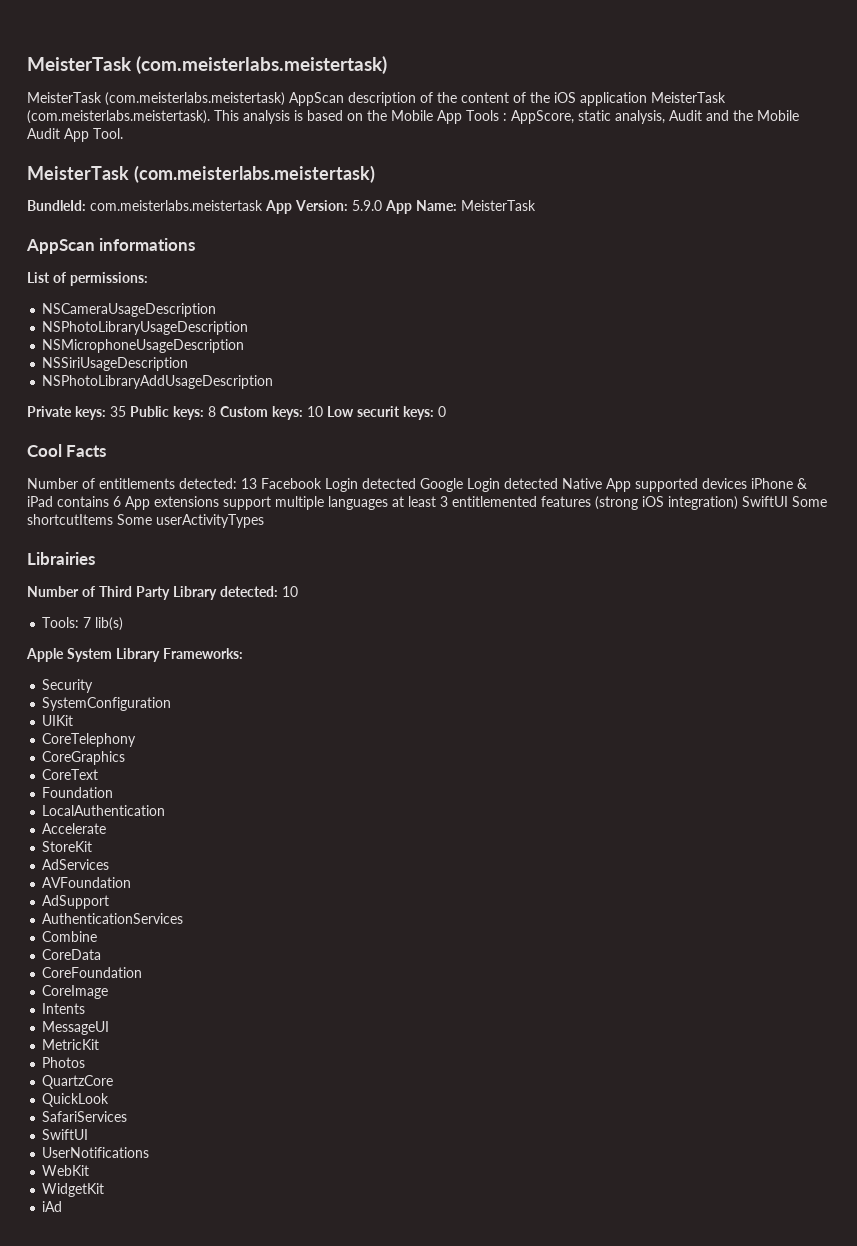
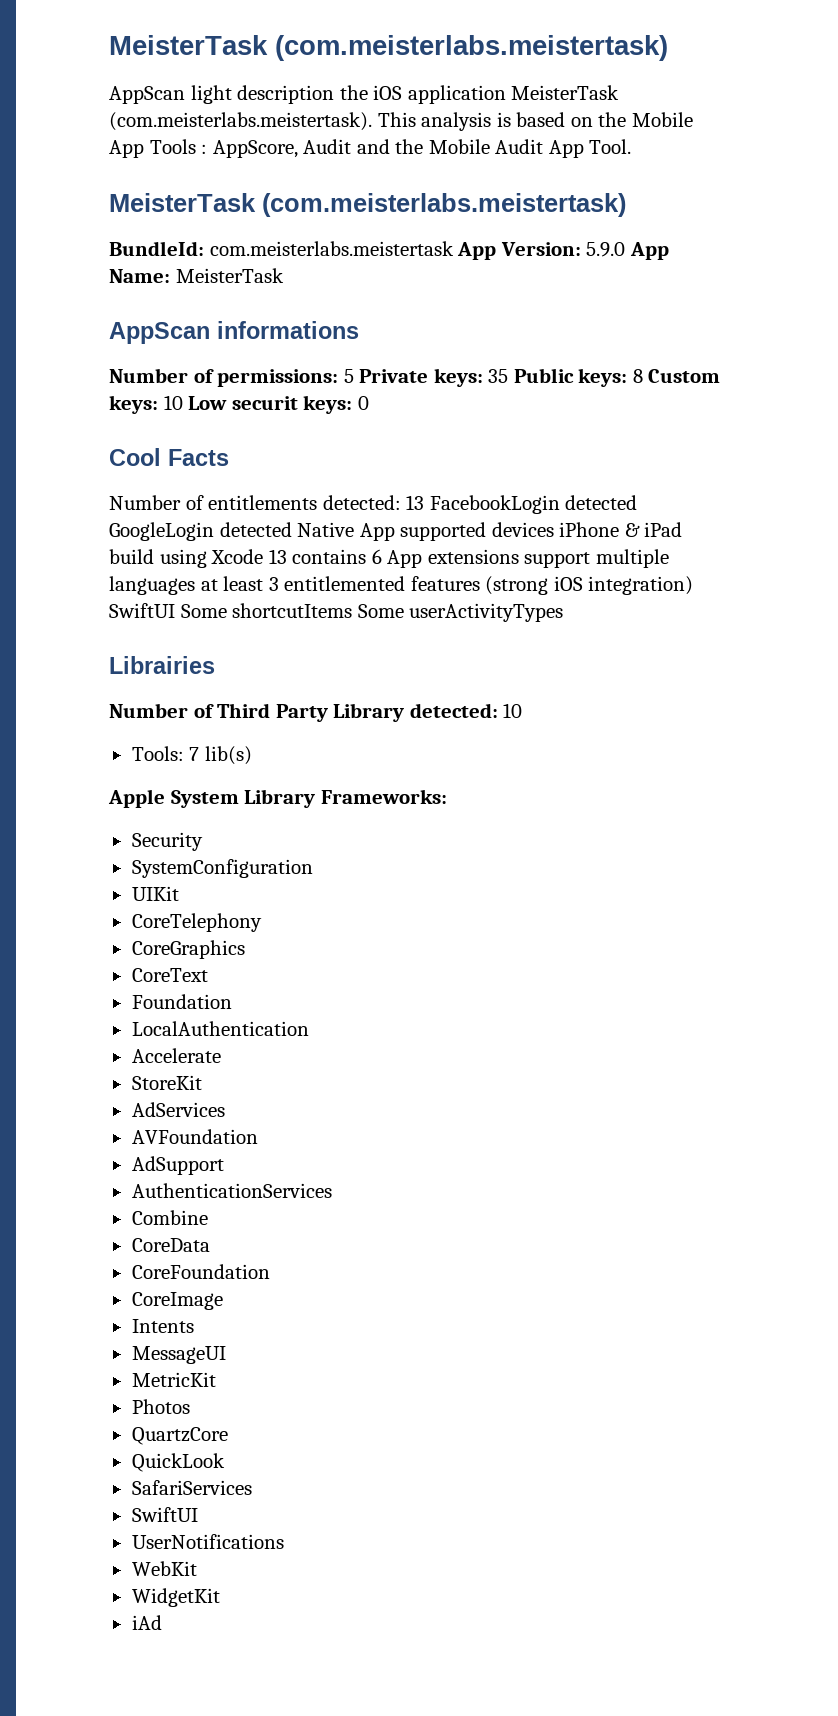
[27,56,388,74] [27,92,526,106] MeisterTask (com.meisterlabs.meistertask) // MeisterTask (com.meisterlabs.meistertask) AppScan description of the content of -> [109,35,668,61] [109,85,335,104] MeisterTask (com.meisterlabs.meistertask) // AppScan light description
[578,110,665,124] static analysis, -> (298, 149) none
[27,272,50,283] List -> [109,368,188,383] Number
[42,303,217,317] [42,321,249,335] [42,339,245,353] [42,357,189,371] [42,375,274,389] // NSCameraUsageDescription // NSPhotoLibraryUsageDescription // NSMicrophoneUsageDescription // NSSiriUsageDescription // NSPhotoLibraryAddUsageDescription // -> [343,369,354,383] 5
[261,478,500,492] Facebook Login detected Google Login -> [429,495,638,514] [109,522,214,541] FacebookLogin detected GoogleLogin
(53, 501) none -> [109,549,287,568] build using Xcode 13

